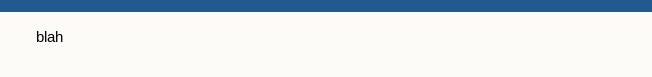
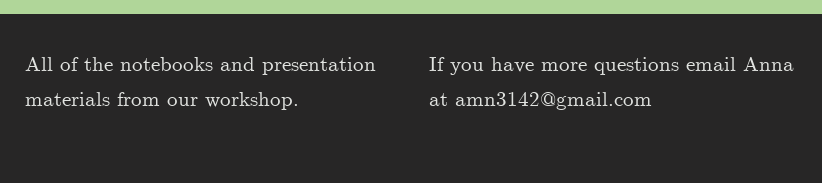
[36,31,63,42] blah -> [25,57,376,75] [25,92,299,110] [429,57,794,75] [429,92,652,110] All of the notebooks and presentation materials from our workshop. // If you have more questions email Anna at amn3142@gmail.com

